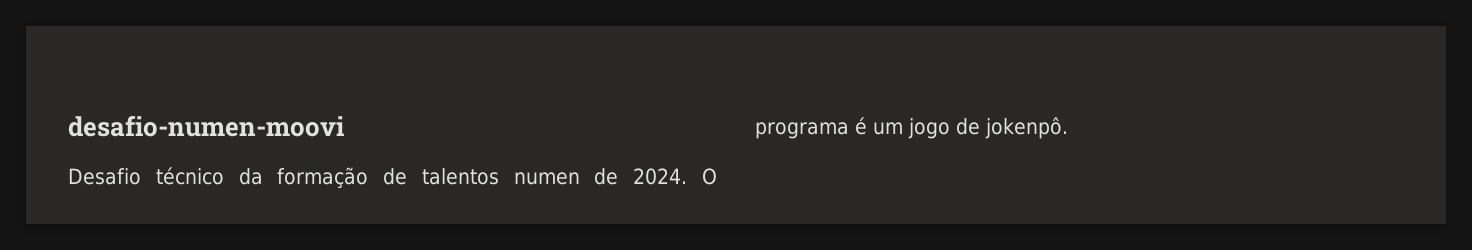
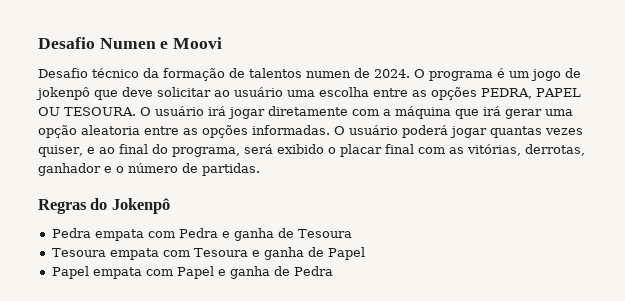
[68,115,344,137] desafio-numen-moovi -> [38,37,223,49] Desafio Numen e Moovi
[985,117,1068,139] jokenpô. -> [36,87,581,100] [38,106,573,119] [38,125,583,138] [38,144,585,157] [38,163,260,176] [38,198,170,214] [51,228,352,241] [51,247,365,260] [51,266,333,279] jokenpô que deve solicitar ao usuário uma escolha entre as opções PEDRA, PAPEL OU TESOURA. O usuário irá jogar diretamente com a máquina que irá gerar uma opção aleatoria entre as opções informadas. O usuário poderá jogar quantas vezes quiser, e ao final do programa, será exibido o placar final com as vitórias, derrotas, ganhador e o número de partidas. // Regras do Jokenpô // Pedra empata com Pedra e ganha de Tesoura // Tesoura empata com Tesoura e ganha de Papel // Papel empata com Papel e ganha de Pedra

